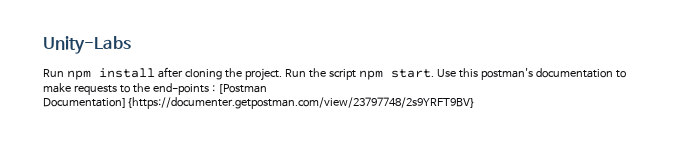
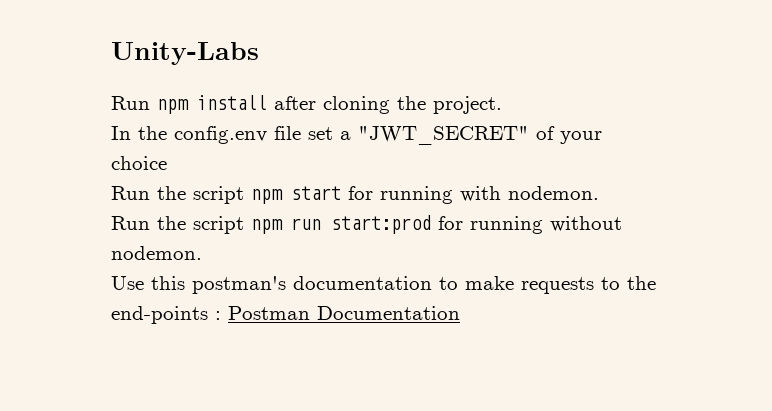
[284,68,434,80] Run the script npm start. -> [111,126,602,145] [111,156,167,170] [111,186,599,204] [111,215,622,234] [111,246,202,260] // In the config.env file set a "JWT_SECRET" of your choice // Run the script npm start for running with nodemon. // Run the script npm run start:prod for running without nodemon. //
[217,84,267,94] [43,97,475,109] [Postman Documentation]{https://documenter.getpostman.com/view/23797748/2s9YRFT9BV} -> [228,306,460,320] Postman Documentation

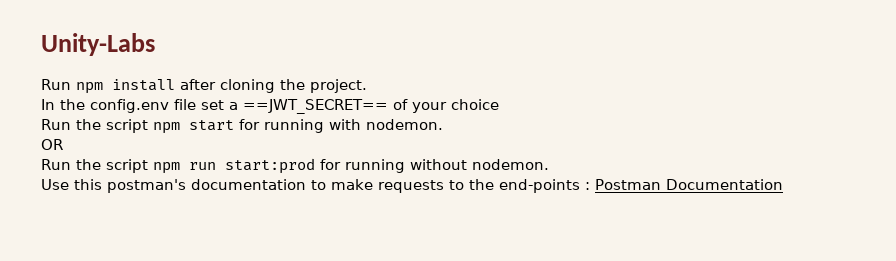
[358,126,529,145] "JWT_SECRET" -> [243,99,388,114] ==JWT_SECRET==
(599, 193) none -> [41,139,63,150] // OR

